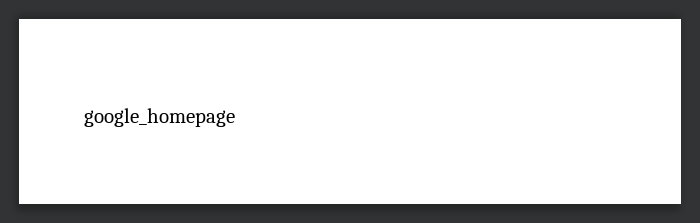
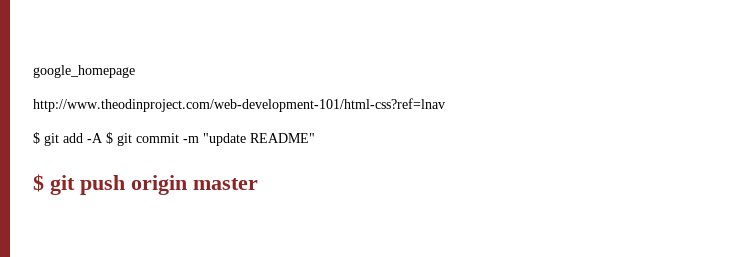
(235, 117) none -> [33,98,445,112] [33,132,315,146] [33,174,258,195] // http://www.theodinproject.com/web-development-101/html-css?ref=lnav // $ git add -A $ git commit -m "update README" // $ git push origin master

